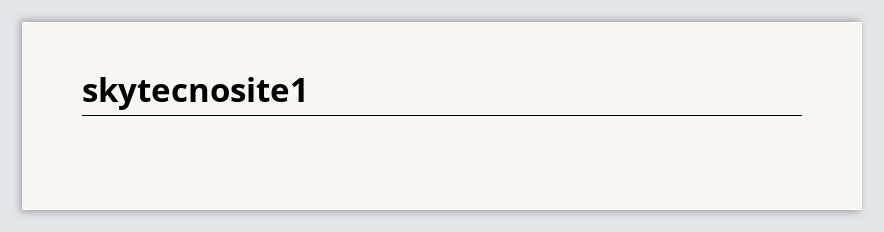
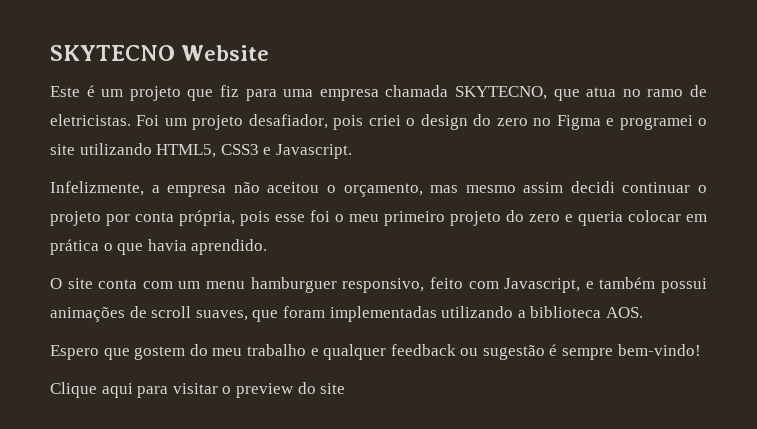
[82,77,309,110] skytecnosite1 -> [50,45,270,61] [50,85,708,101] [50,114,707,130] [50,143,352,159] [50,181,708,197] [50,210,707,226] [50,239,268,255] [50,277,707,293] [50,306,643,322] [50,344,701,360] [50,382,346,398] SKYTECNO Website // Este é um projeto que fiz para uma empresa chamada SKYTECNO, que atua no ramo de eletricistas. Foi um projeto desafiador, pois criei o design do zero no Figma e programei o site utilizando HTML5, CSS3 e Javascript. // Infelizmente, a empresa não aceitou o orçamento, mas mesmo assim decidi continuar o projeto por conta própria, pois esse foi o meu primeiro projeto do zero e queria colocar em prática o que havia aprendido. // O site conta com um menu hamburguer responsivo, feito com Javascript, e também possui animações de scroll suaves, que foram implementadas utilizando a biblioteca AOS. // Espero que gostem do meu trabalho e qualquer feedback ou sugestão é sempre bem-vindo! // Clique aqui para visitar o preview do site

